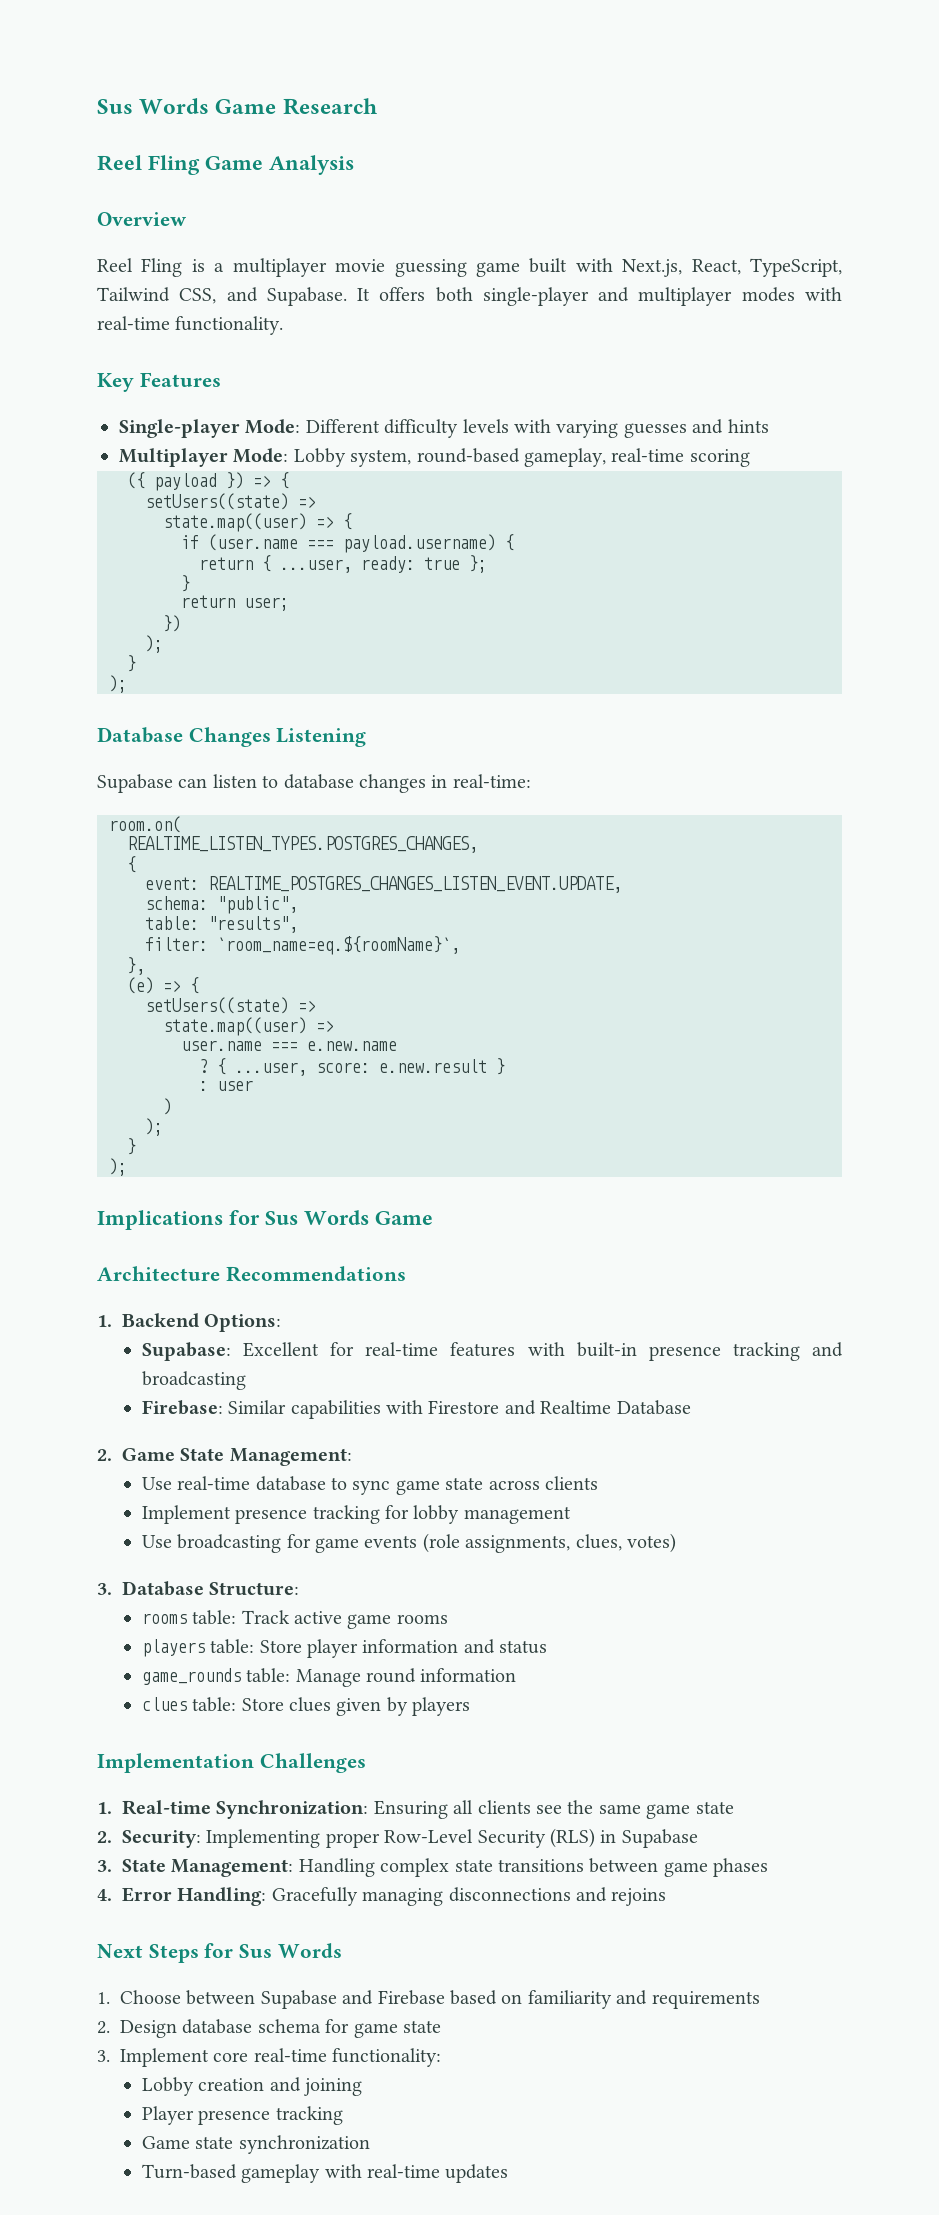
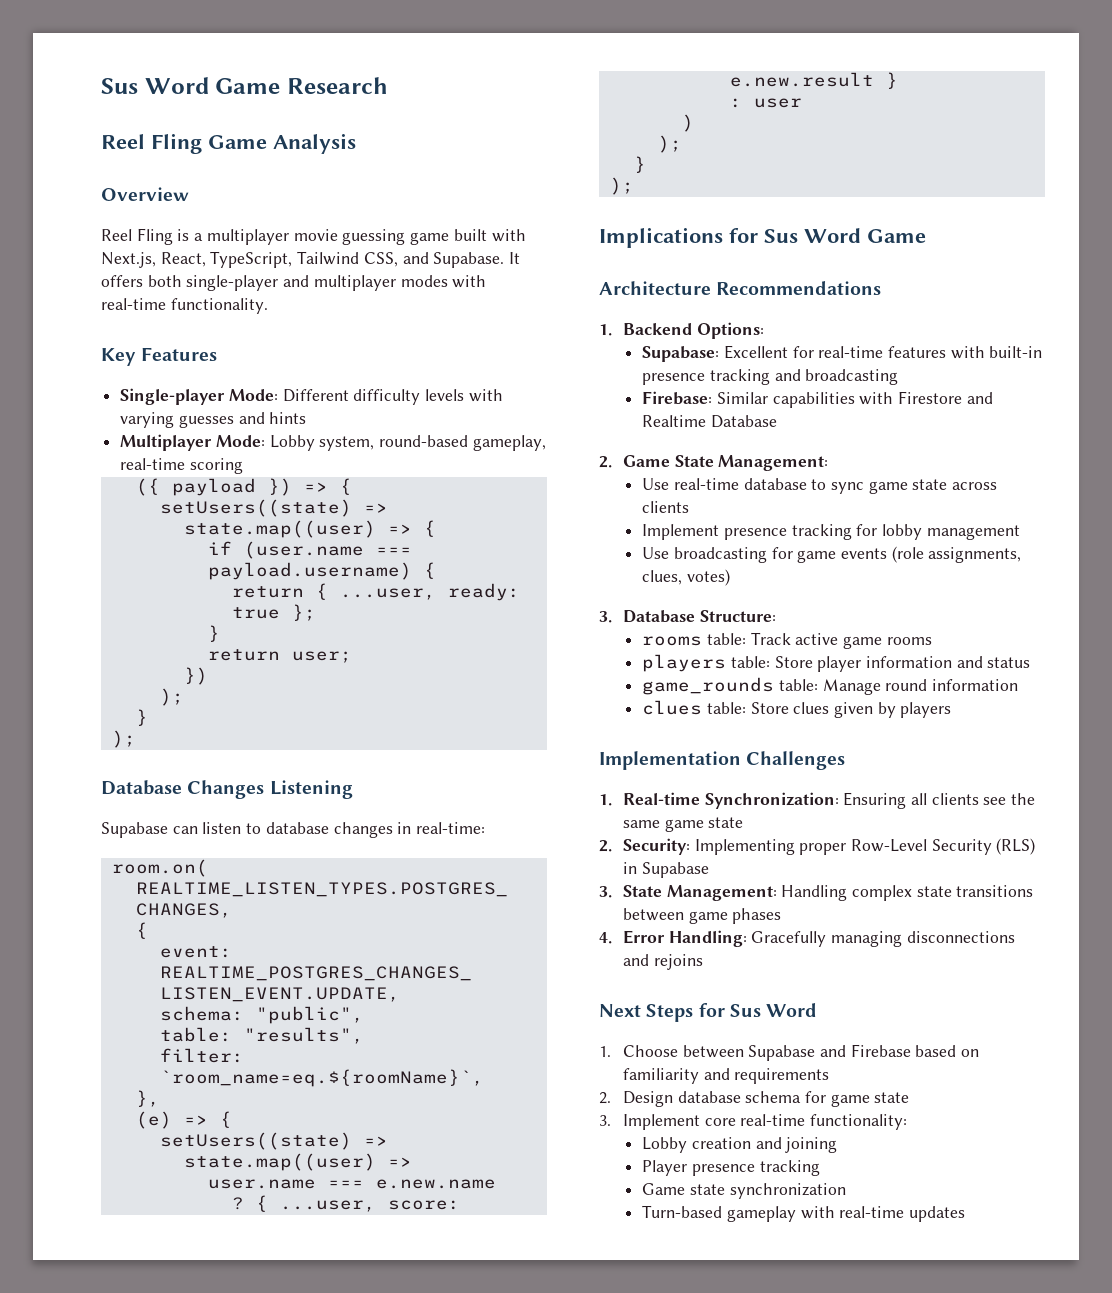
[97,98,210,114] Sus Words -> [101,77,209,94] Sus Word
[304,1210,369,1225] Words -> [804,228,861,243] Word
[277,1943,342,1958] Words -> [766,1003,818,1017] Word

